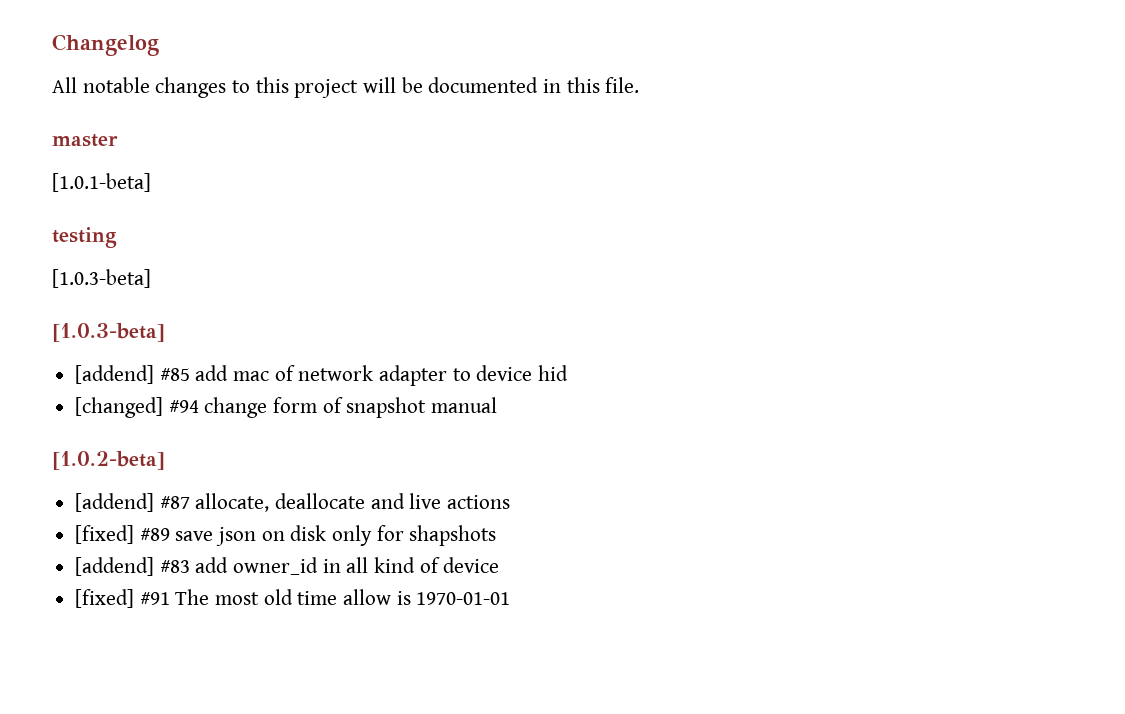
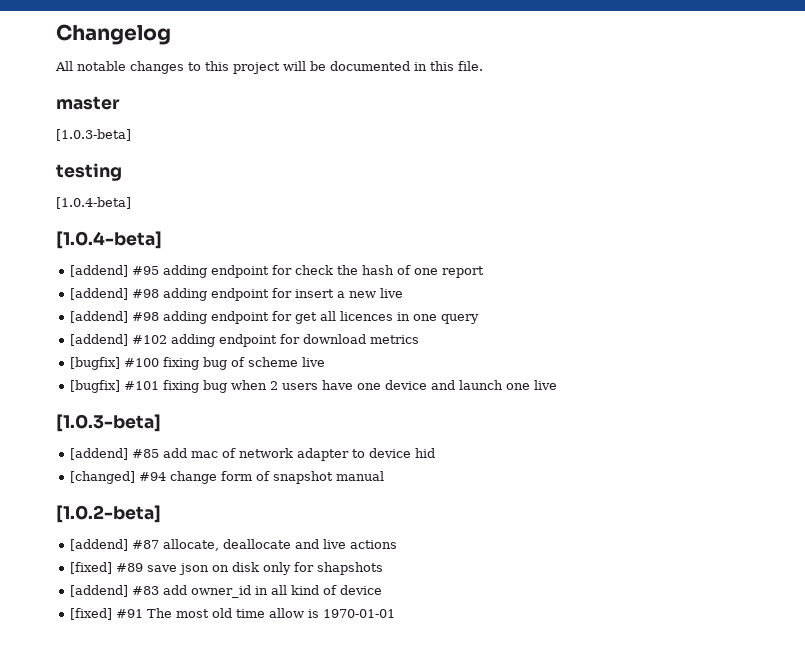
[52,173,151,192] [1.0.1-beta] -> [56,129,131,141] [1.0.3-beta]
[52,269,151,288] [1.0.3-beta] -> [56,197,131,209] [56,231,162,249] [70,265,485,278] [70,288,404,301] [70,311,480,324] [70,334,420,347] [70,357,326,370] [70,380,558,393] [1.0.4-beta] // [1.0.4-beta] // [addend] #95 adding endpoint for check the hash of one report // [addend] #98 adding endpoint for insert a new live // [addend] #98 adding endpoint for get all licences in one query // [addend] #102 adding endpoint for download metrics // [bugfix] #100 fixing bug of scheme live // [bugfix] #101 fixing bug when 2 users have one device and launch one live

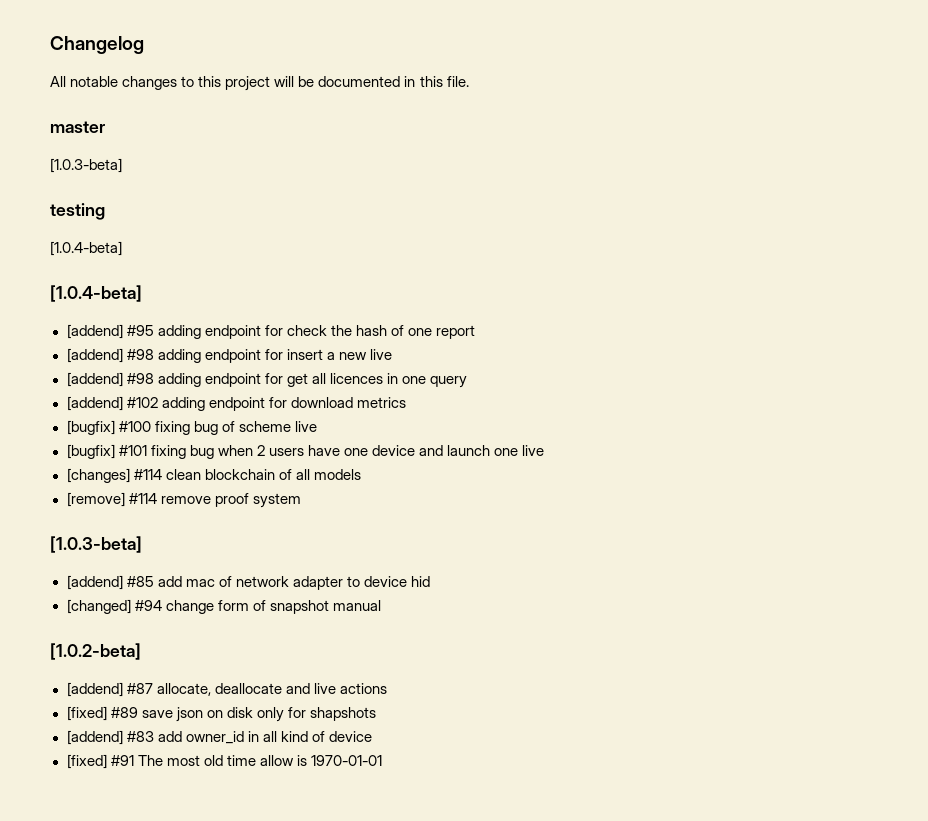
(558, 385) none -> [66,468,361,483] [66,492,301,508] // [changes] #114 clean blockchain of all models // [remove] #114 remove proof system

